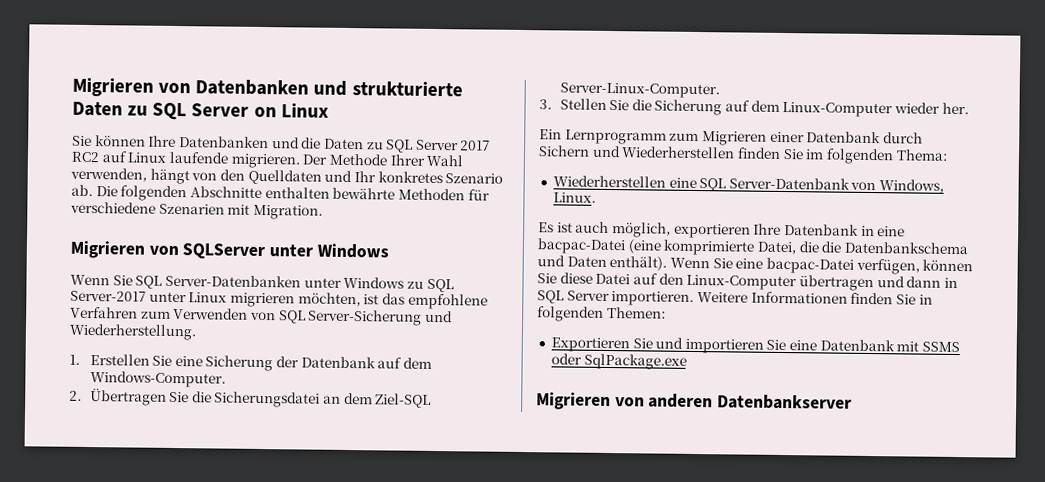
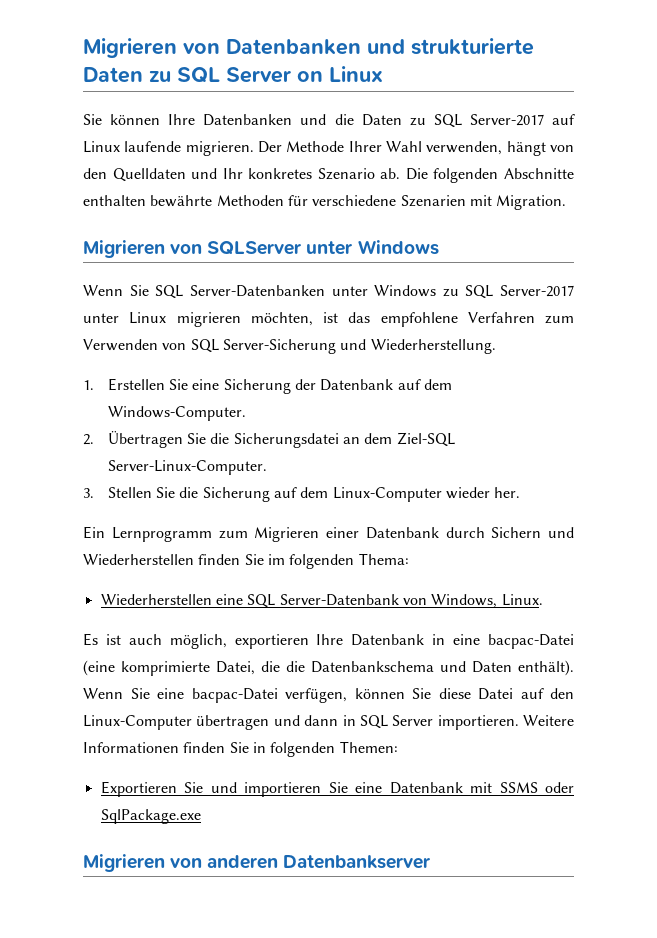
[415,139,491,151] [71,151,99,163] Server 2017 RC2 -> [469,114,544,126] Server-2017

